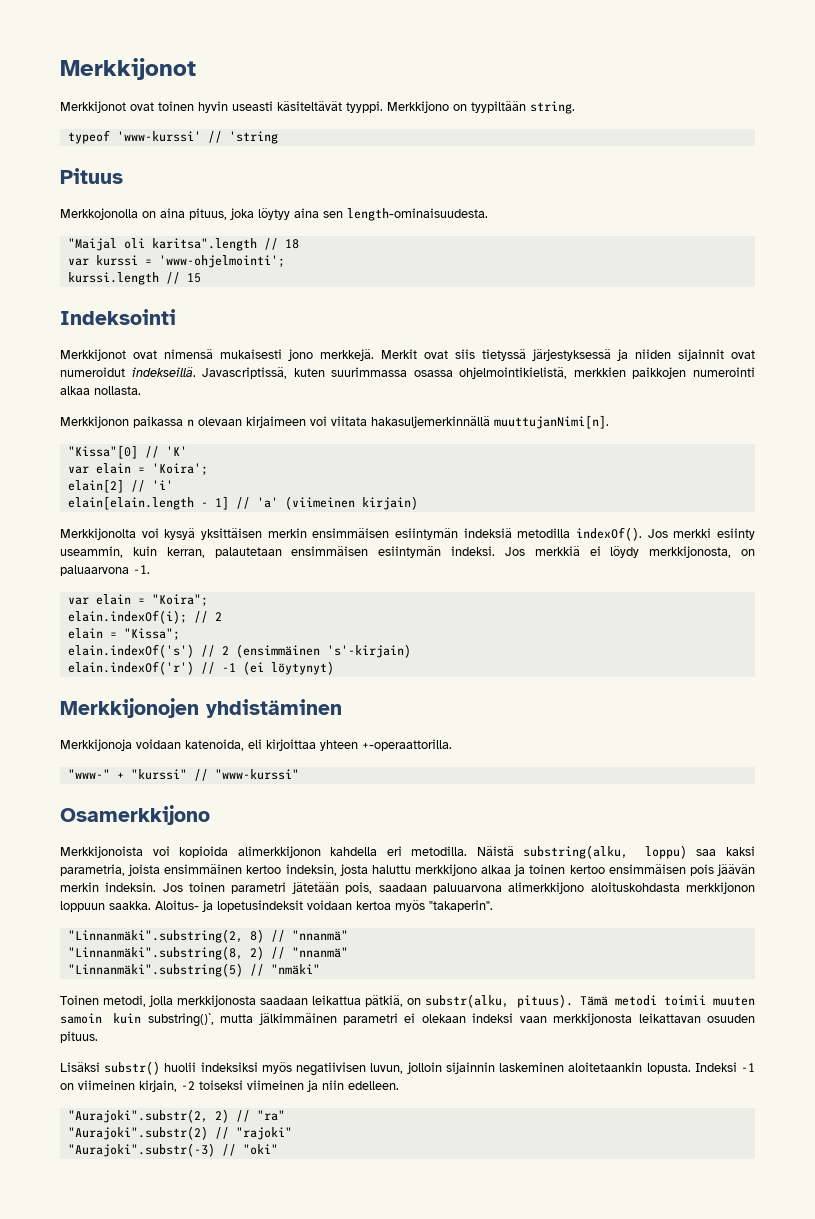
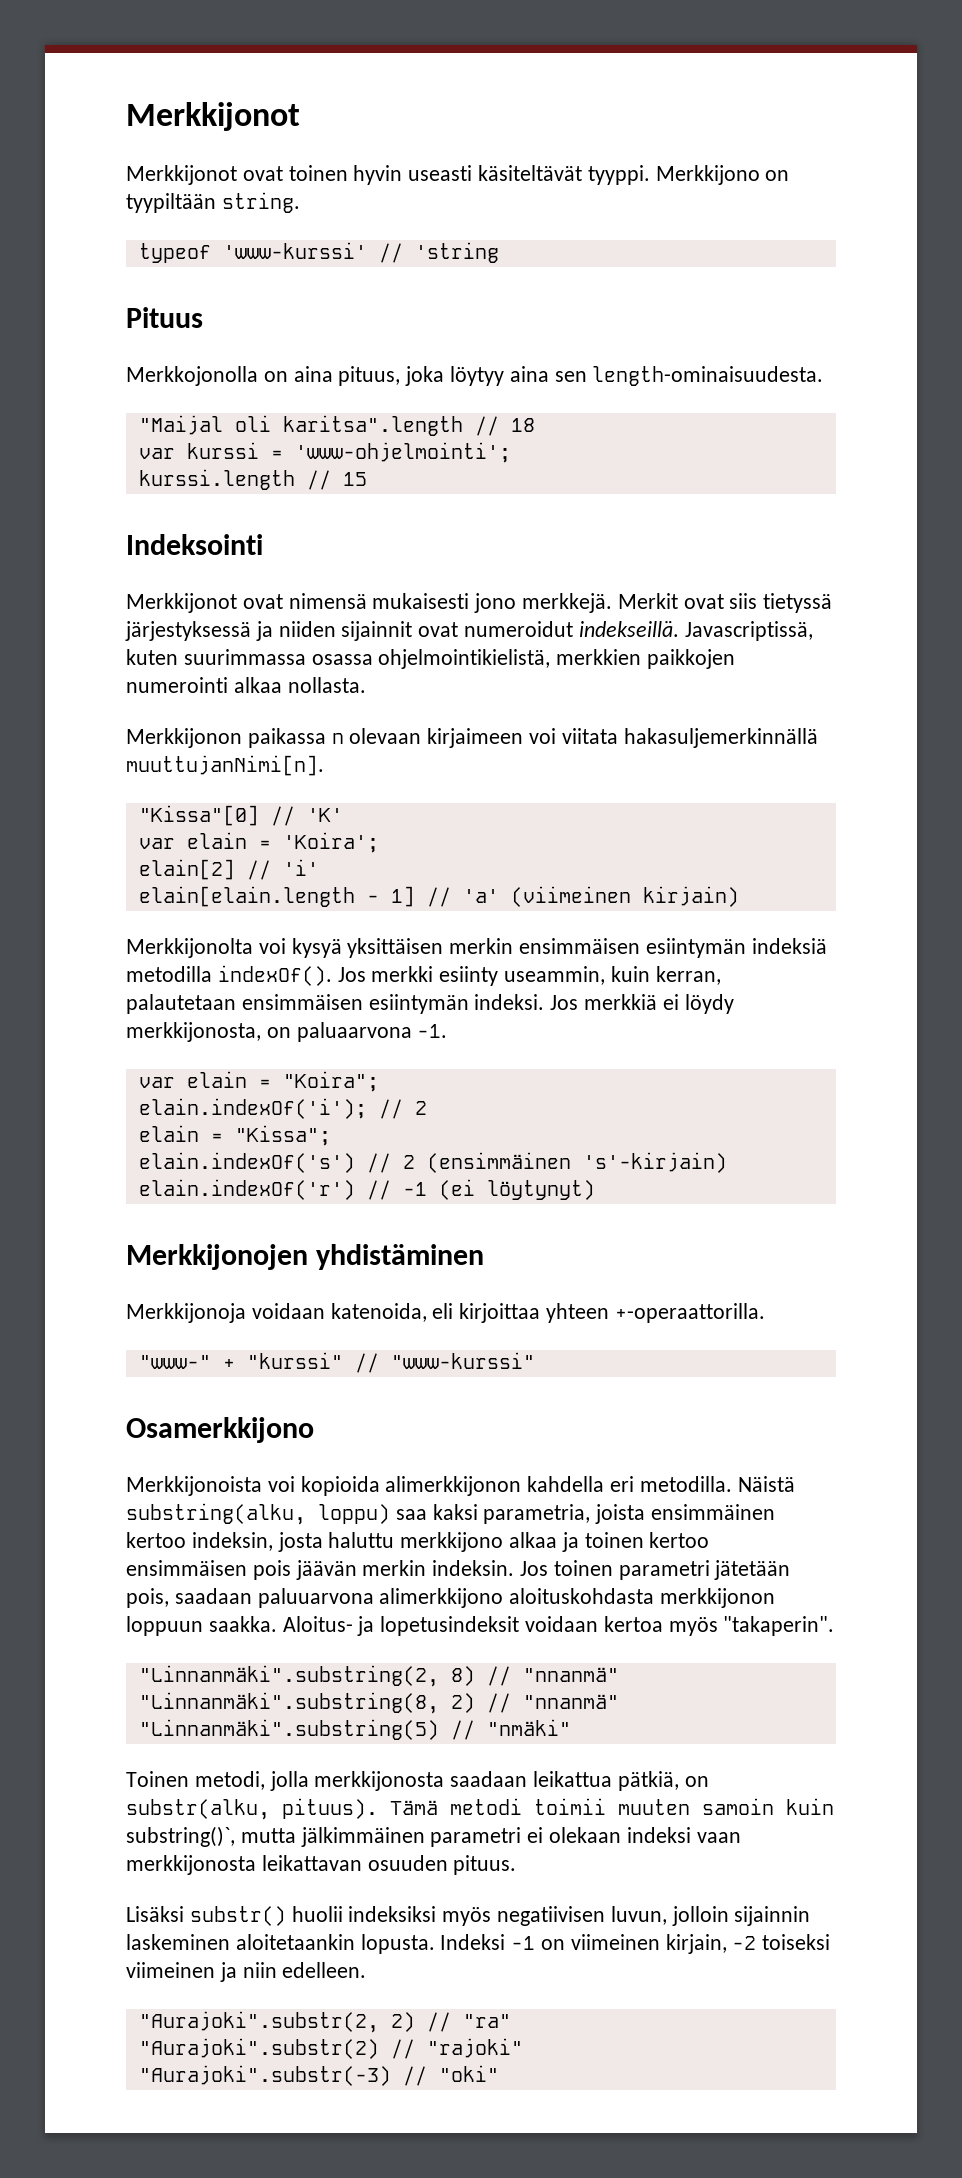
[67,610,187,624] elain.indexOf(i); -> [138,1098,367,1119] elain.indexOf('i');

